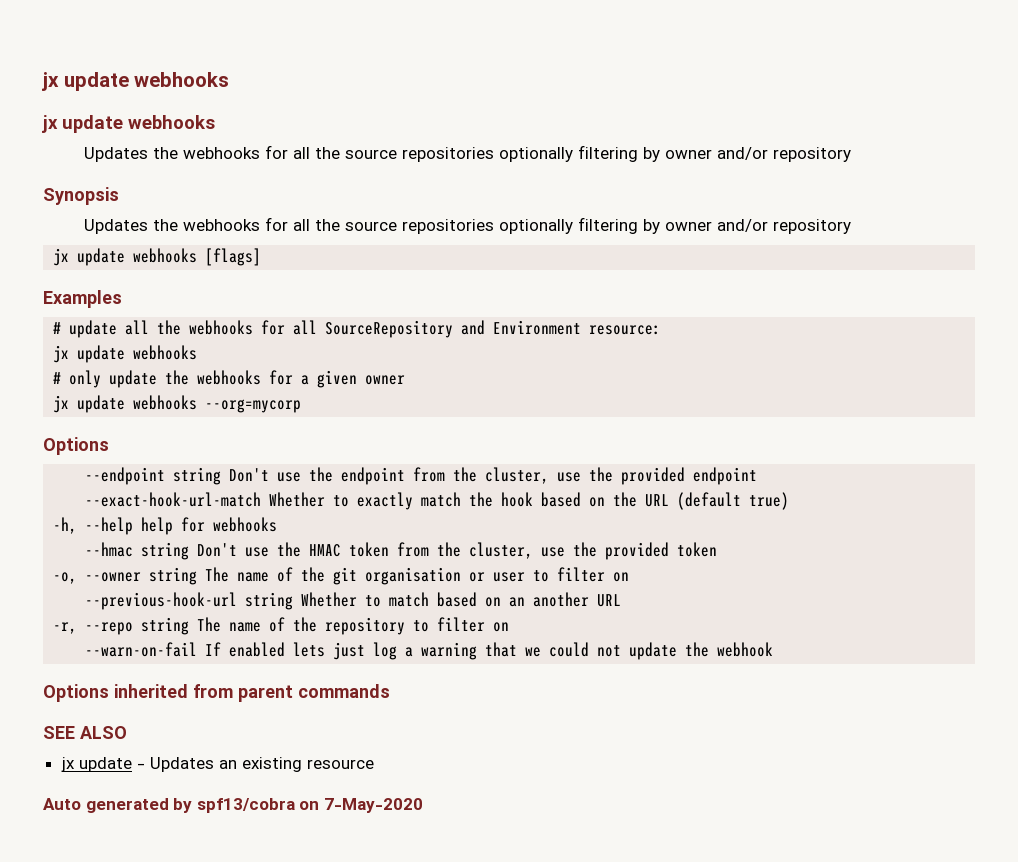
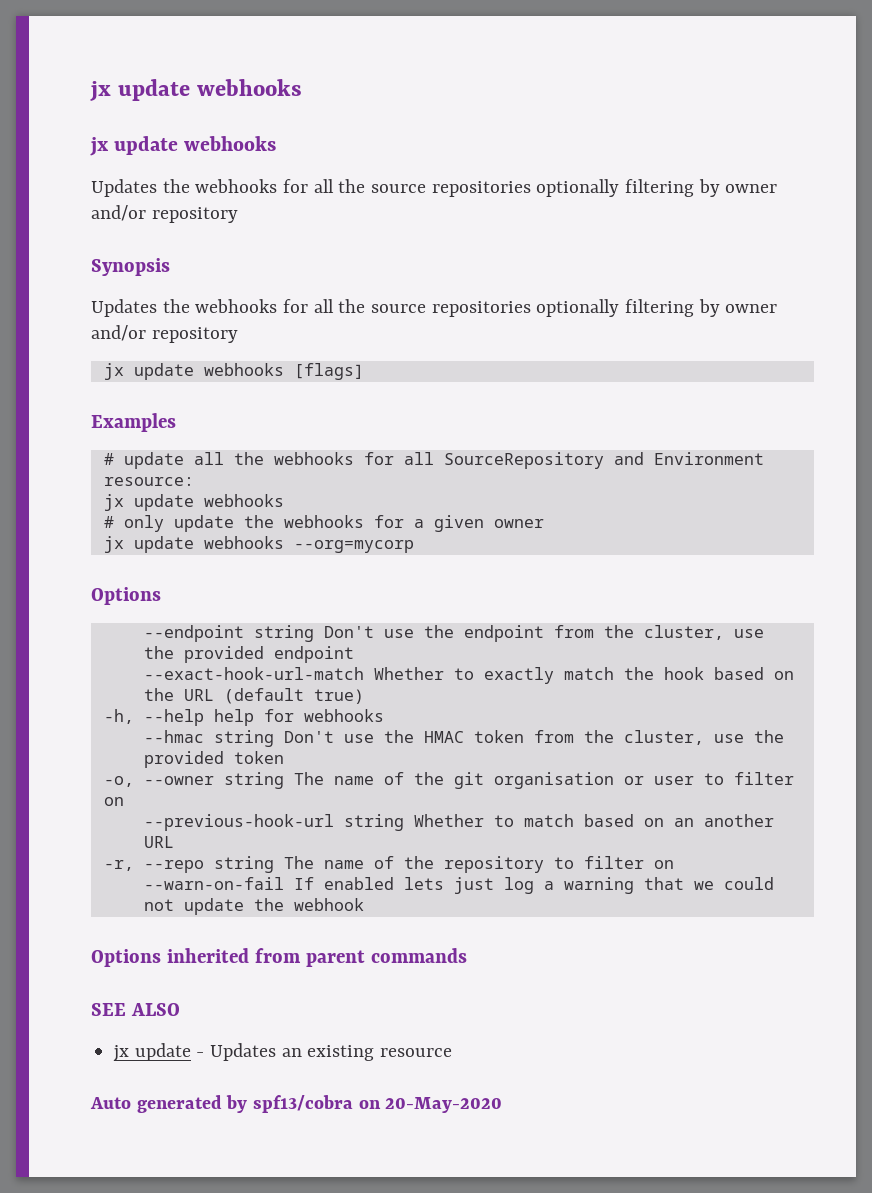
[323,798,423,813] 7-May-2020 -> [385,1097,503,1113] 20-May-2020

